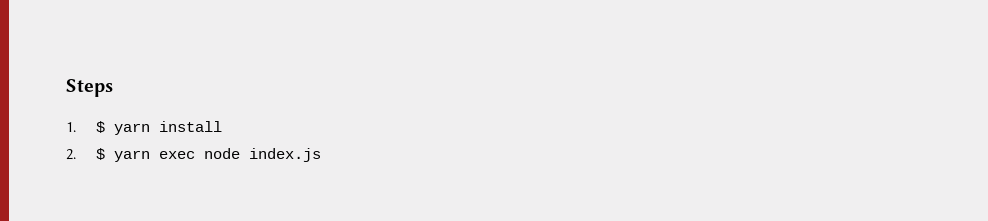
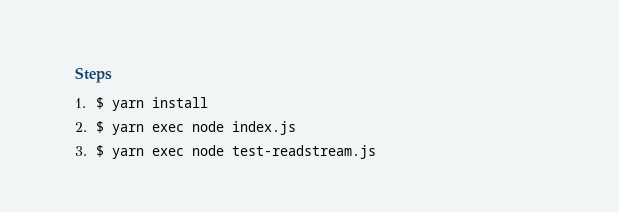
(322, 155) none -> [75,145,376,159] // 3. $ yarn exec node test-readstream.js

